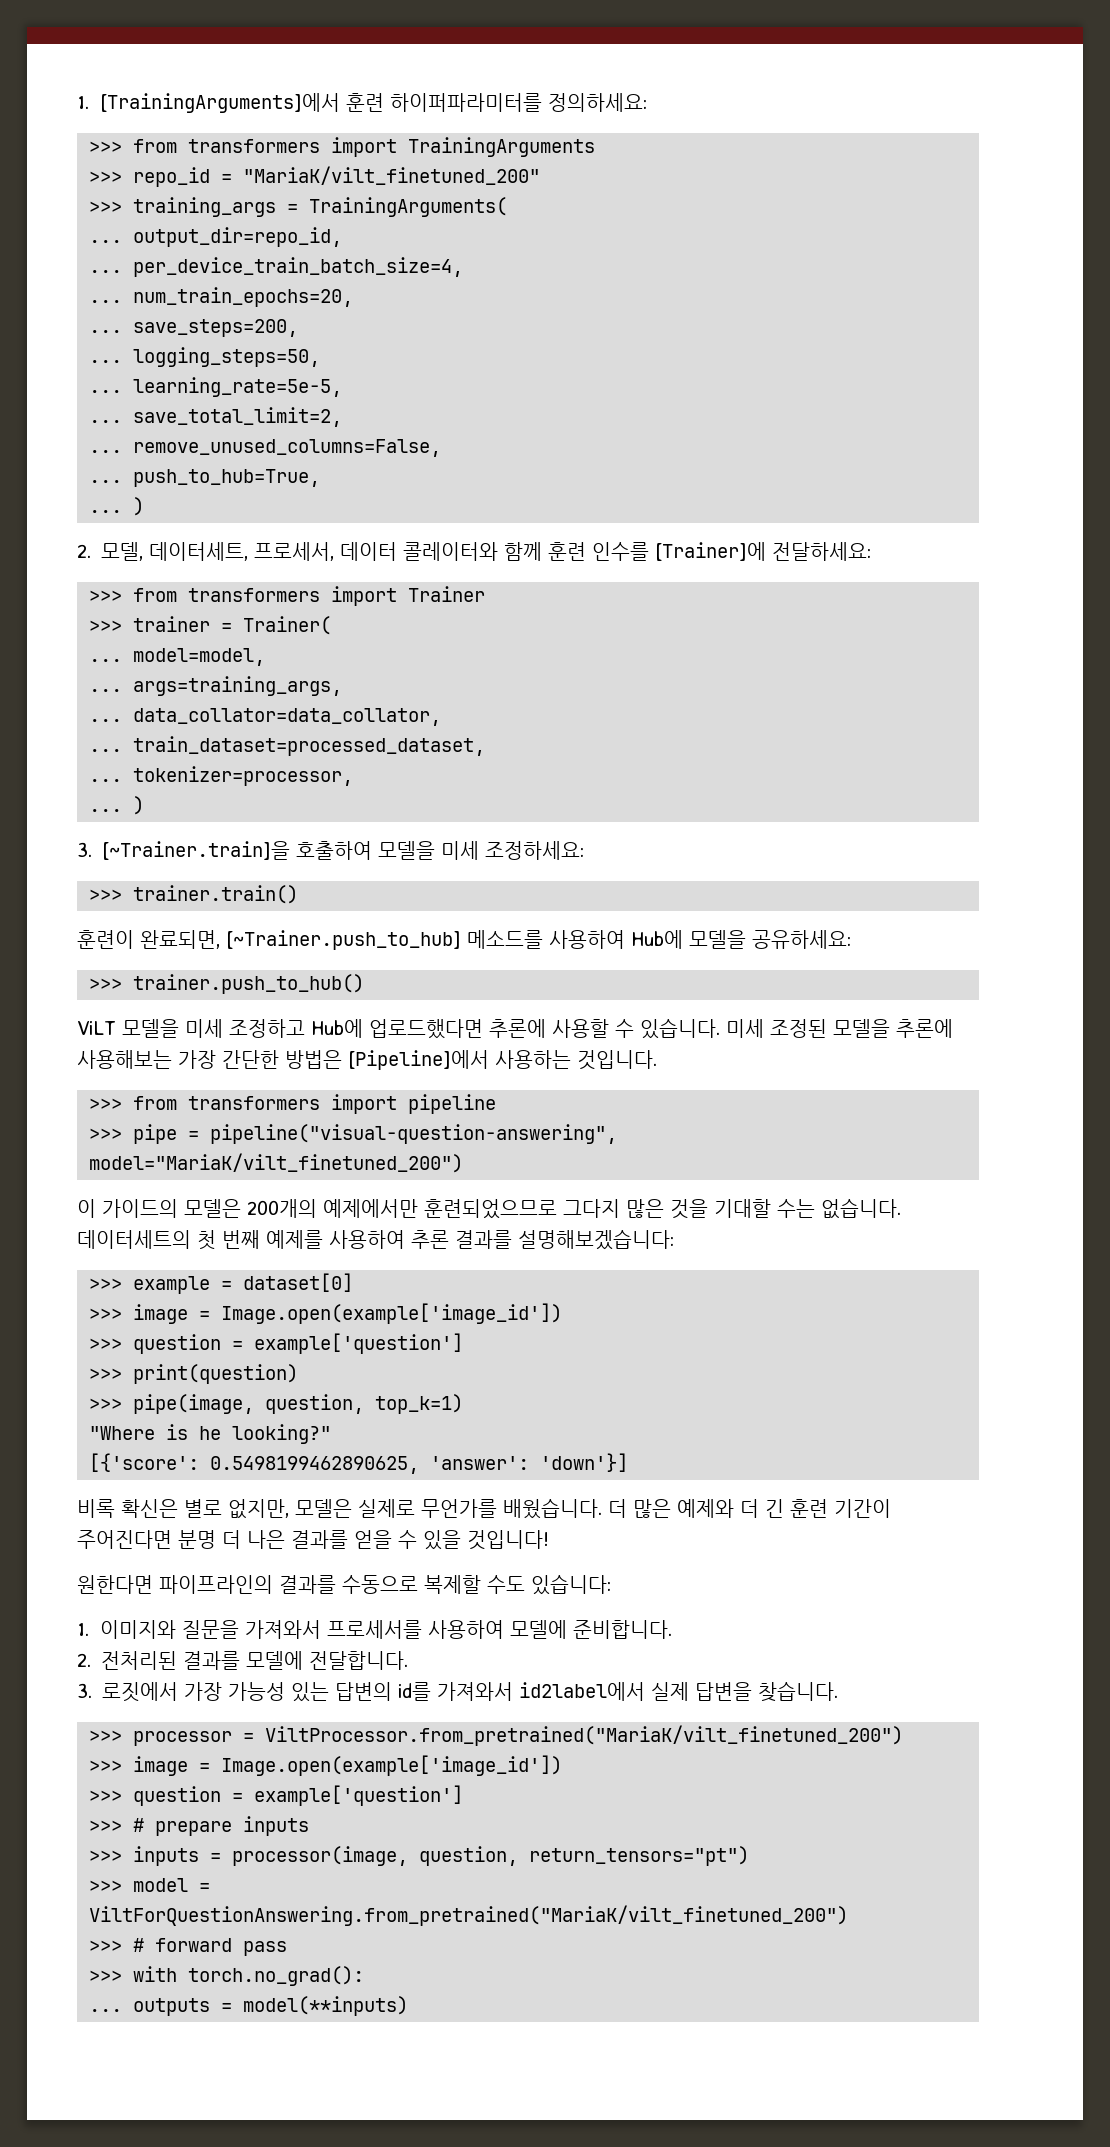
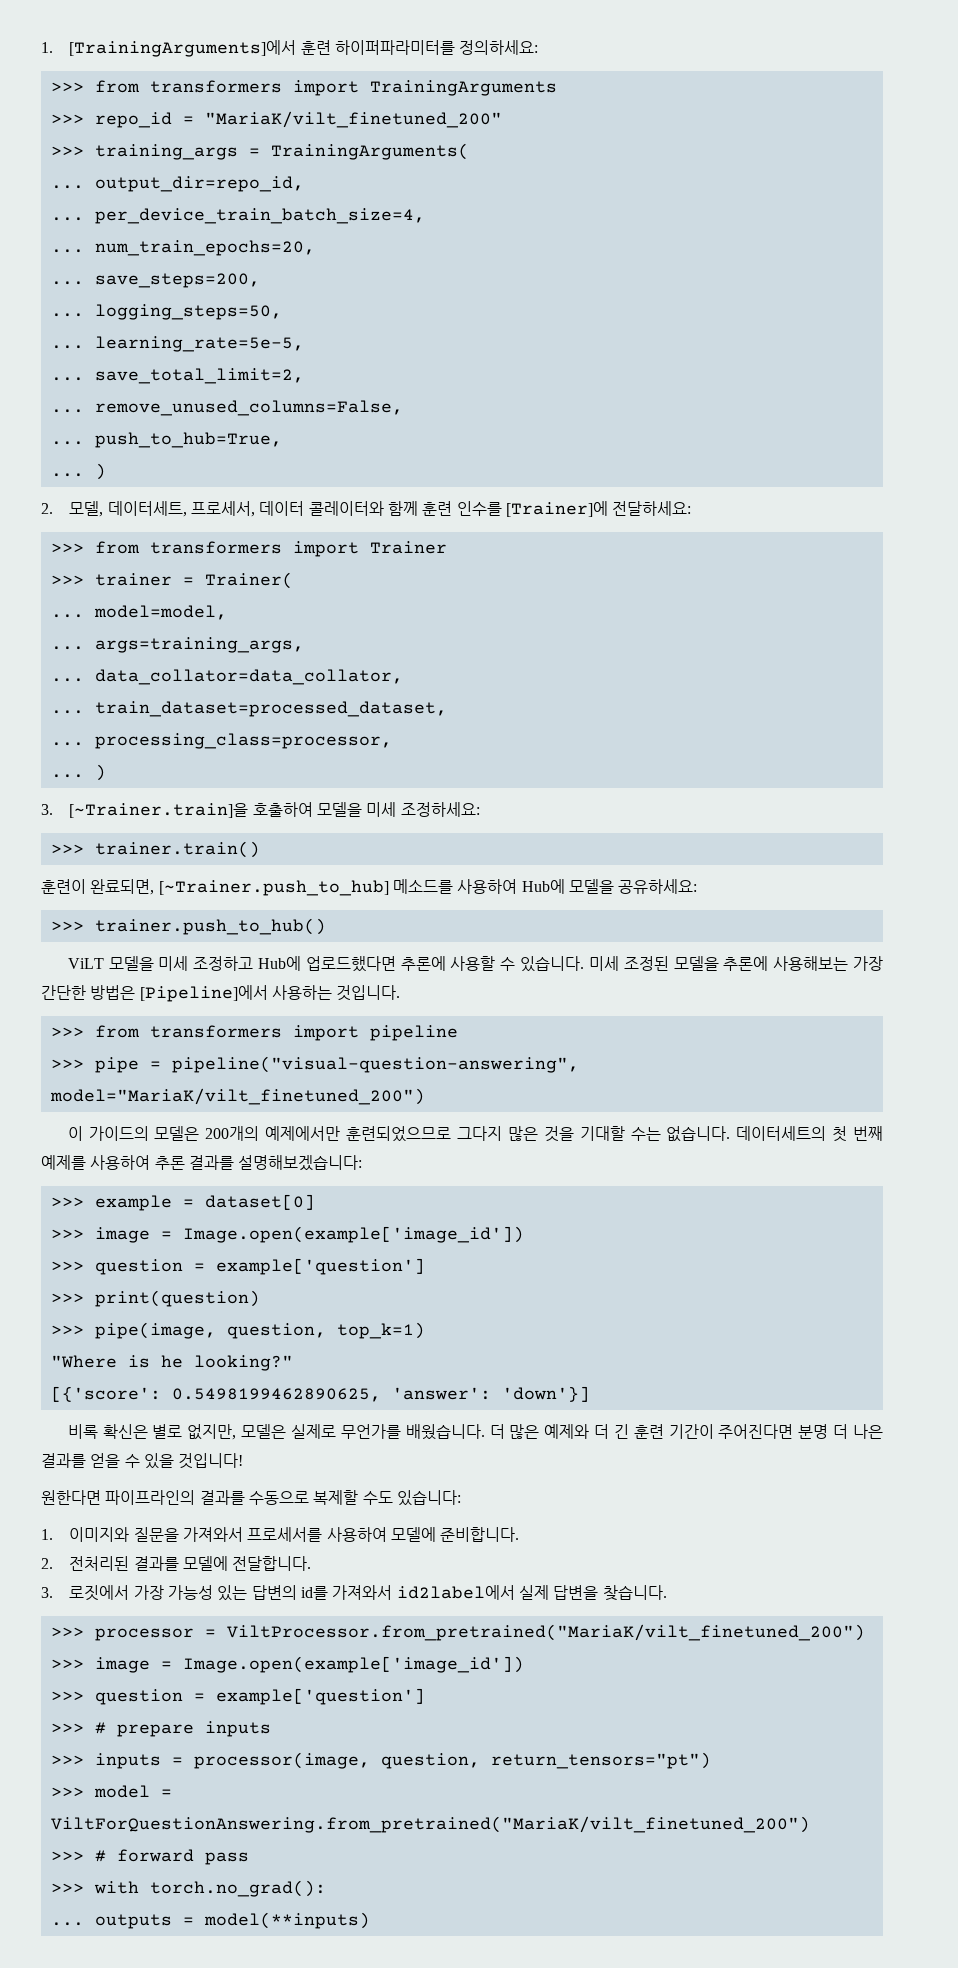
[133,766,353,786] tokenizer=processor, -> [94,733,392,749] processing_class=processor,

